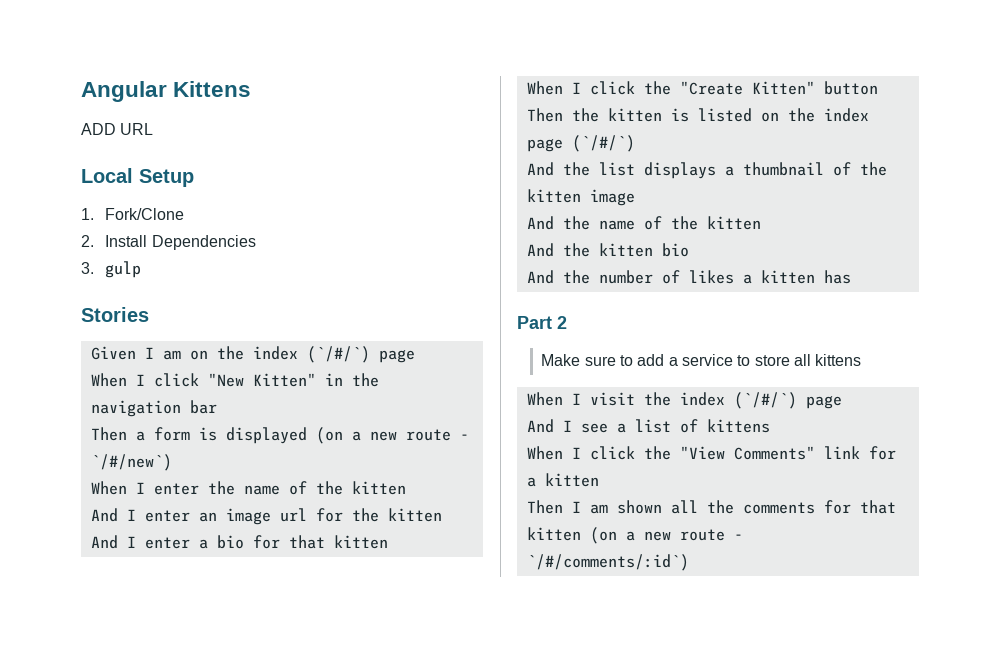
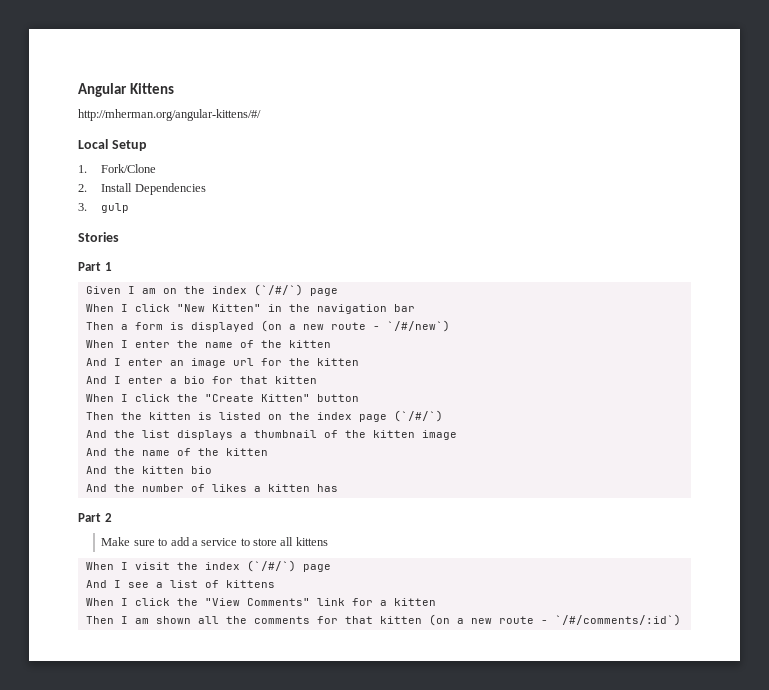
[81,123,154,135] ADD URL -> [78,109,261,121] http://mherman.org/angular-kittens/#/
(149, 314) none -> [78,262,112,271] // Part 1

